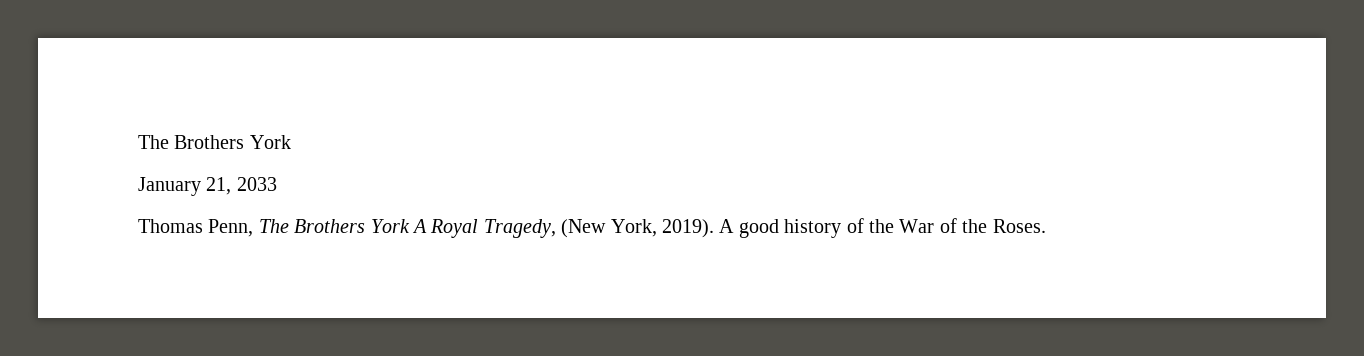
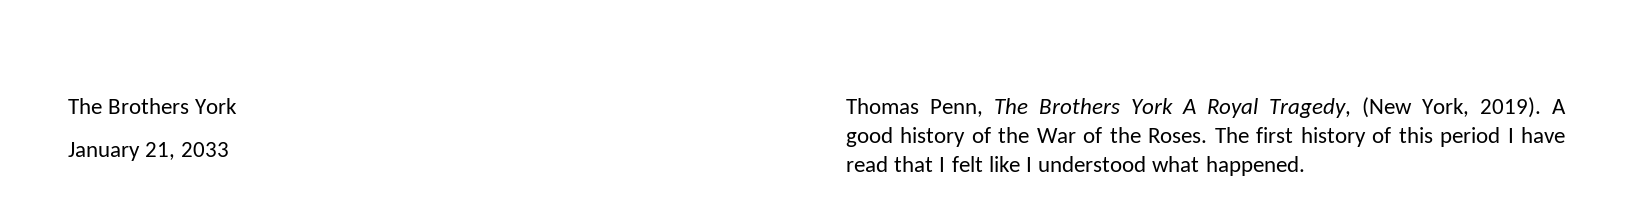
(1046, 226) none -> [1214,127,1565,147] [846,156,1305,176] The first history of this period I have read that I felt like I understood what happened.

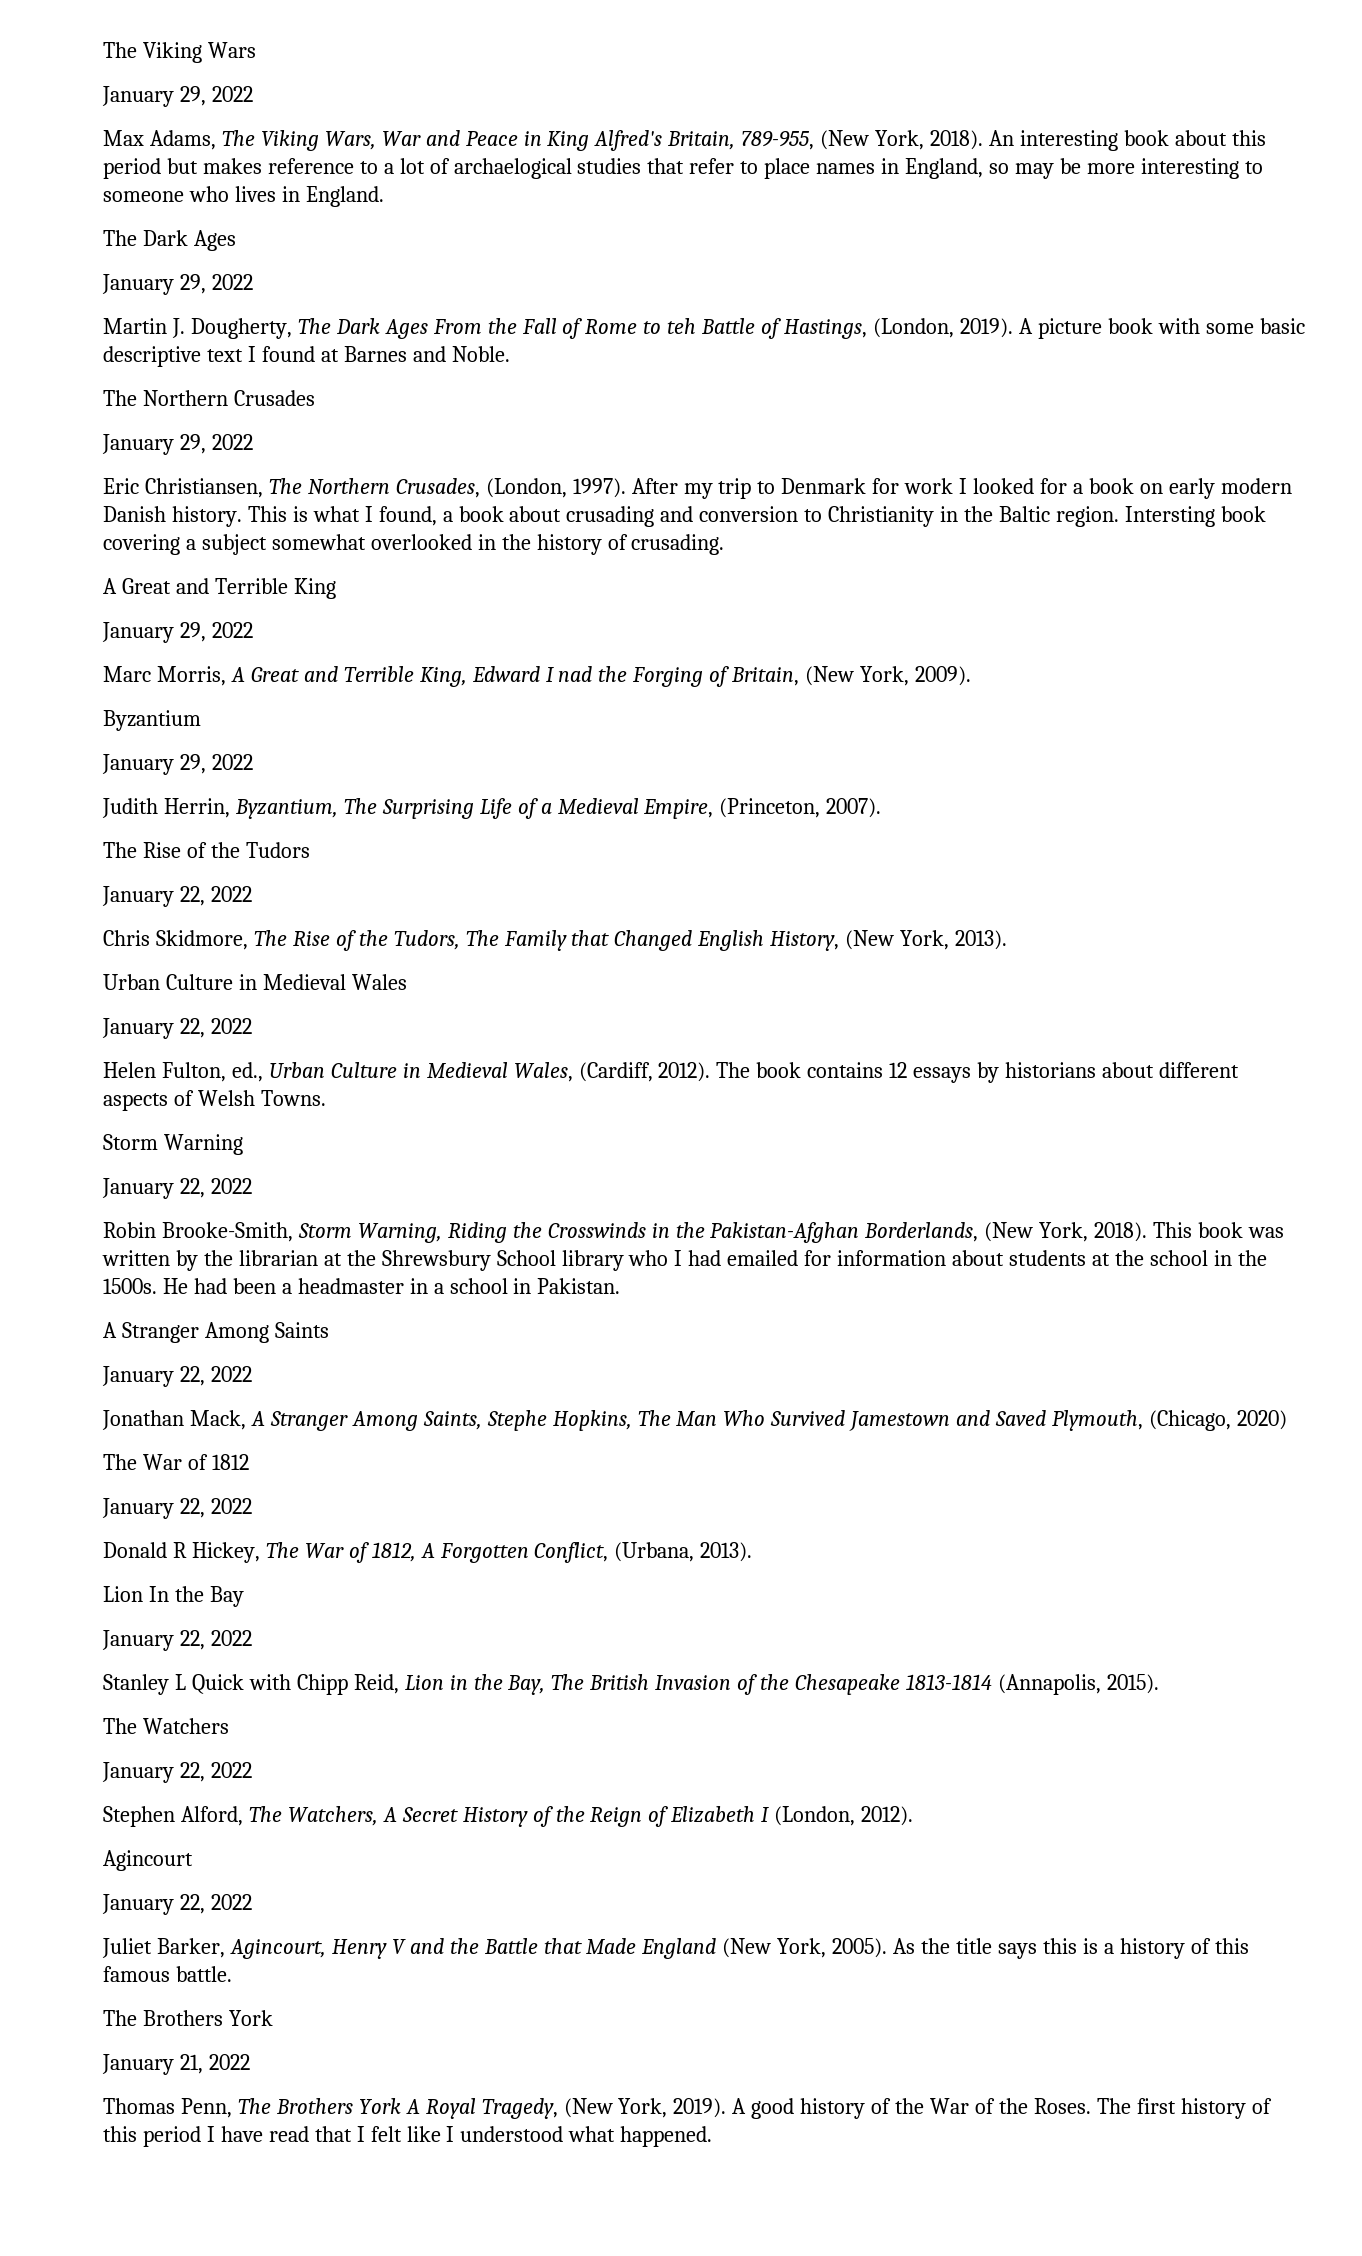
[68,98,102,114] The -> [103,42,256,63] [102,86,253,107] [103,130,1266,151] [103,158,1263,179] [103,186,384,207] [103,230,236,251] [102,274,253,295] [103,318,1305,339] [103,346,510,367] [103,390,315,406] [102,434,253,455] [103,478,1292,499] [103,506,1266,527] [103,534,725,555] [103,578,336,599] [102,622,253,643] [103,666,972,687] [103,710,201,731] [102,754,253,775] [102,798,882,819] [103,842,310,858] [102,886,252,907] [103,930,1008,951] [103,974,407,990] [102,1018,252,1039] [103,1062,1239,1083] [103,1090,326,1111] [103,1134,243,1155] [102,1178,252,1199] [103,1222,1285,1243] [102,1250,1267,1271] [103,1278,621,1294] [103,1322,329,1343] [102,1366,252,1387] [102,1410,1287,1431] [103,1454,249,1470] [102,1498,252,1519] [103,1542,753,1563] [103,1586,244,1607] [102,1630,252,1651] [103,1674,1159,1695] [103,1718,229,1734] [102,1762,252,1783] [103,1806,914,1827] [103,1850,193,1871] [102,1894,252,1915] [102,1938,1249,1959] [103,1966,232,1982] [103,2010,137,2026] The Viking Wars // January 29, 2022 // Max Adams, The Viking Wars, War and Peace in King Alfred's Britain, 789-955, (New York, 2018). An interesting book about this period but makes reference to a lot of archaelogical studies that refer to place names in England, so may be more interesting to someone who lives in England. // The Dark Ages // January 29, 2022 // Martin J. Dougherty, The Dark Ages From the Fall of Rome to teh Battle of Hastings, (London, 2019). A picture book with some basic descriptive text I found at Barnes and Noble. // The Northern Crusades // January 29, 2022 // Eric Christiansen, The Northern Crusades, (London, 1997). After my trip to Denmark for work I looked for a book on early modern Danish history. This is what I found, a book about crusading and conversion to Christianity in the Baltic region. Intersting book covering a subject somewhat overlooked in the history of crusading. // A Great and Terrible King // January 29, 2022 // Marc Morris, A Great and Terrible King, Edward I nad the Forging of Britain, (New York, 2009). // Byzantium // January 29, 2022 // Judith Herrin, Byzantium, The Surprising Life of a Medieval Empire, (Princeton, 2007). // The Rise of the Tudors // January 22, 2022 // Chris Skidmore, The Rise of the Tudors, The Family that Changed English History, (New York, 2013). // Urban Culture in Medieval Wales // January 22, 2022 // Helen Fulton, ed., Urban Culture in Medieval Wales, (Cardiff, 2012). The book contains 12 essays by historians about different aspects of Welsh Towns. // Storm Warning // January 22, 2022 // Robin Brooke-Smith, Storm Warning, Riding the Crosswinds in the Pakistan-Afghan Borderlands, (New York, 2018). This book was written by the librarian at the Shrewsbury School library who I had emailed for information about students at the school in the 1500s. He had been a headmaster in a school in Pakistan. // A Stranger Among Saints // January 22, 2022 // Jonathan Mack, A Stranger Among Saints, Stephe Hopkins, The Man Who Survived Jamestown and Saved Plymouth, (Chicago, 2020) // The War of 1812 // January 22, 2022 // Donald R Hickey, The War of 1812, A Forgotten Conflict, (Urbana, 2013). // Lion In the Bay // January 22, 2022 // Stanley L Quick with Chipp Reid, Lion in the Bay, The British Invasion of the Chesapeake 1813-1814 (Annapolis, 2015). // The Watchers // January 22, 2022 // Stephen Alford, The Watchers, A Secret History of the Reign of Elizabeth I (London, 2012). // Agincourt // January 22, 2022 // Juliet Barker, Agincourt, Henry V and the Battle that Made England (New York, 2005). As the title says this is a history of this famous battle. // The
[181,142,230,157] 2033 -> [208,2054,250,2070] 2022

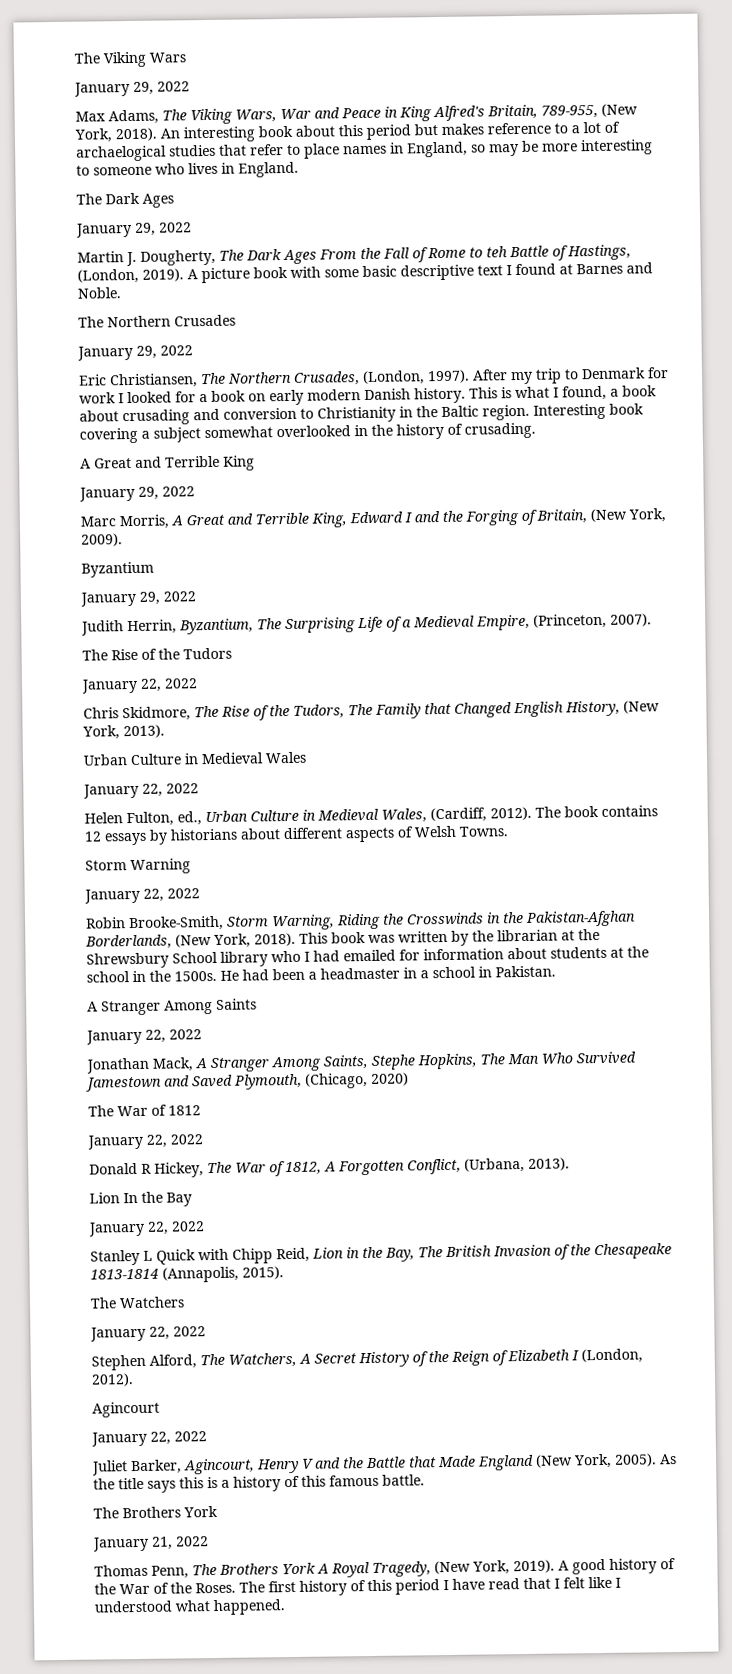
[1124,506,1215,527] Intersting -> [533,403,606,420] Interesting
[558,666,593,682] nad -> [414,511,440,523] and

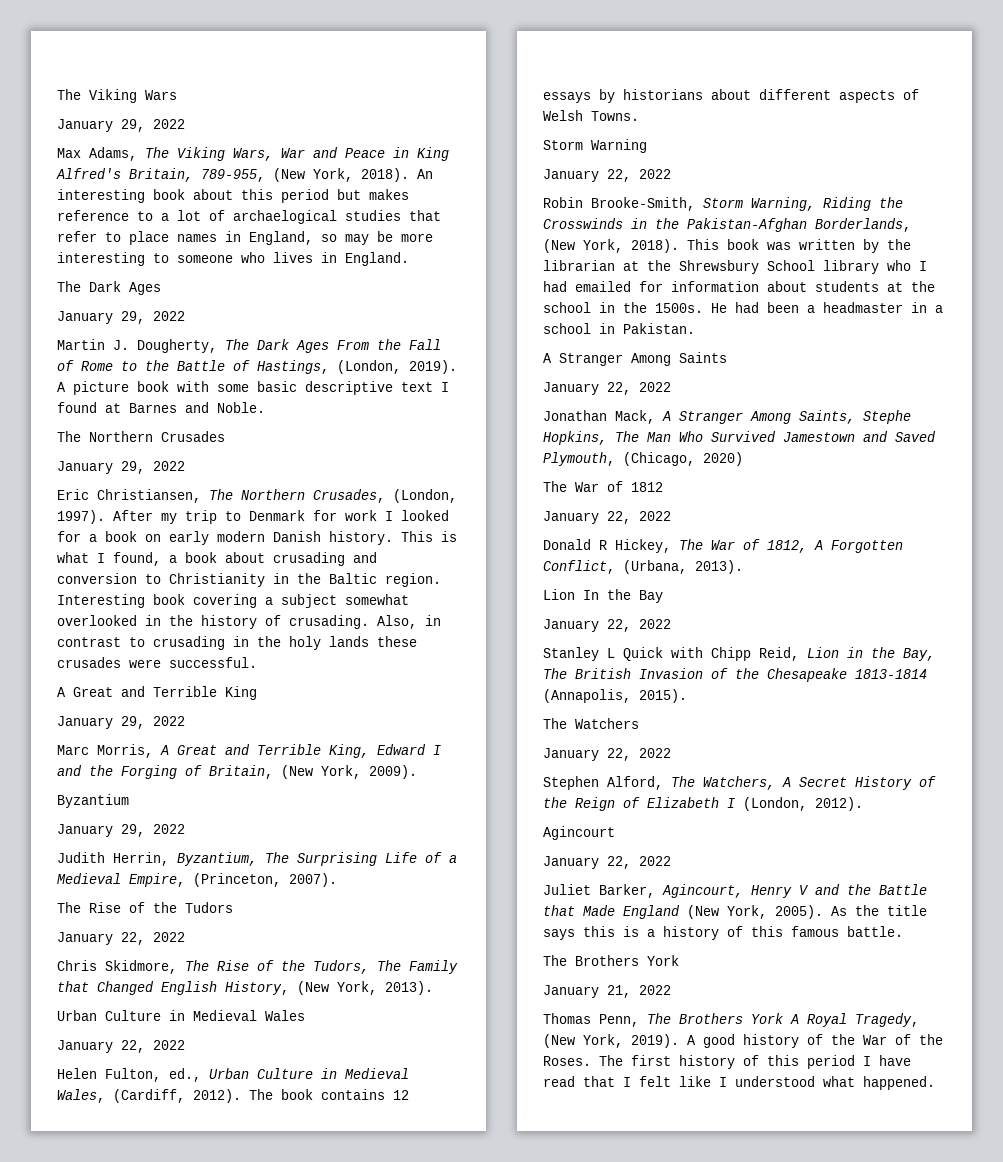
[486,246,508,258] teh -> [145,360,169,371] the
(536, 430) none -> [377,615,441,629] [57,636,417,650] [57,657,257,668] Also, in contrast to crusading in the holy lands these crusades were successful.

